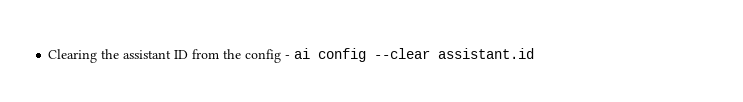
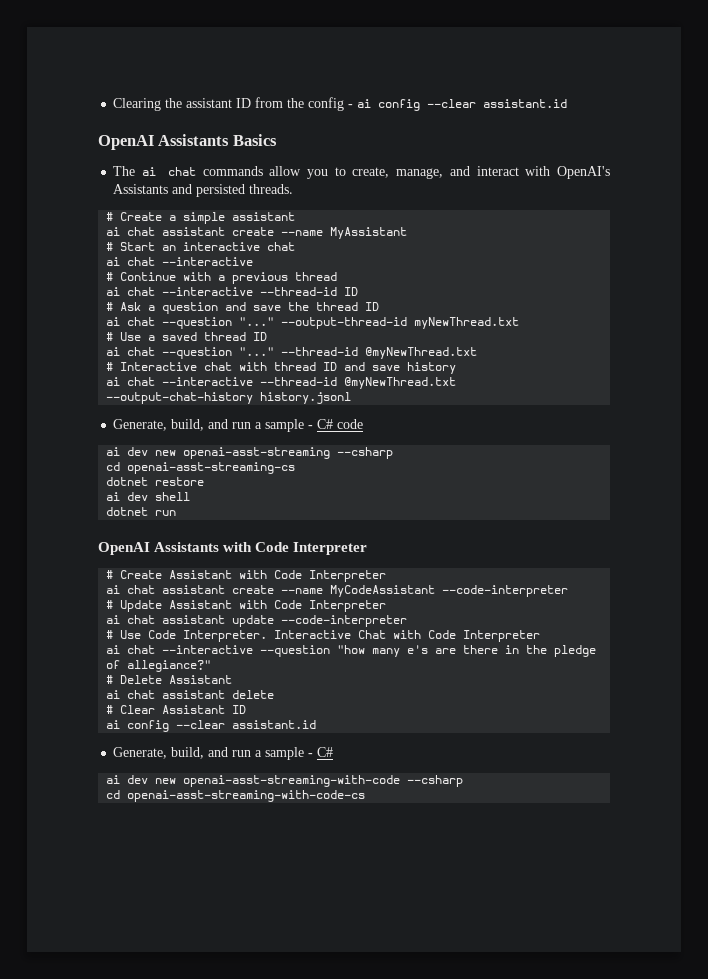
(535, 53) none -> [98,134,277,150] [113,166,610,179] [113,184,294,197] [106,212,296,224] [106,227,408,239] [106,242,296,251] [106,257,254,266] [106,272,338,284] [106,287,359,296] [106,302,380,314] [106,317,520,329] [106,332,268,341] [106,347,478,359] [106,362,457,374] [106,377,457,389] [106,392,352,404] [113,419,364,432] [106,447,394,459] [106,462,296,474] [106,477,205,486] [106,492,191,501] [106,507,177,516] [98,542,368,555] [106,570,387,582] [106,585,569,597] [106,600,387,612] [106,615,408,627] [106,630,541,642] [106,645,597,657] [106,660,212,672] [106,675,233,684] [106,690,275,699] [106,705,247,714] [106,720,317,732] [113,747,334,760] [106,775,464,787] [106,790,366,802] // OpenAI Assistants Basics // The ai chat commands allow you to create, manage, and interact with OpenAI's Assistants and persisted threads. // # Create a simple assistant // ai chat assistant create --name MyAssistant // # Start an interactive chat // ai chat --interactive // # Continue with a previous thread // ai chat --interactive --thread-id ID // # Ask a question and save the thread ID // ai chat --question "..." --output-thread-id myNewThread.txt // # Use a saved thread ID // ai chat --question "..." --thread-id @myNewThread.txt // # Interactive chat with thread ID and save history // ai chat --interactive --thread-id @myNewThread.txt --output-chat-history history.jsonl // Generate, build, and run a sample - C# code // ai dev new openai-asst-streaming --csharp // cd openai-asst-streaming-cs // dotnet restore // ai dev shell // dotnet run // OpenAI Assistants with Code Interpreter // # Create Assistant with Code Interpreter // ai chat assistant create --name MyCodeAssistant --code-interpreter // # Update Assistant with Code Interpreter // ai chat assistant update --code-interpreter // # Use Code Interpreter. Interactive Chat with Code Interpreter // ai chat --interactive --question "how many e's are there in the pledge of allegiance?" // # Delete Assistant // ai chat assistant delete // # Clear Assistant ID // ai config --clear assistant.id // Generate, build, and run a sample - C# // ai dev new openai-asst-streaming-with-code --csharp // cd openai-asst-streaming-with-code-cs

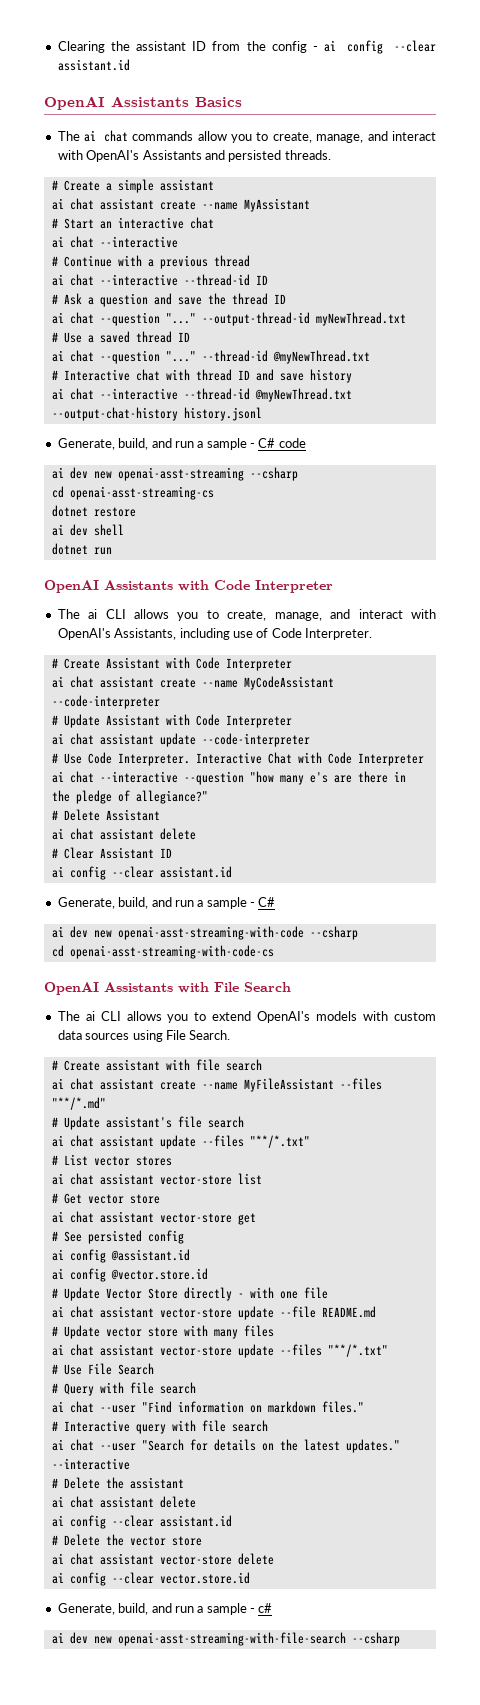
(368, 548) none -> [57,609,437,621] [57,628,372,640] // The ai CLI allows you to create, manage, and interact with OpenAI's Assistants, including use of Code Interpreter.
(366, 796) none -> [44,982,291,995] [57,1011,437,1023] [57,1030,231,1042] [51,1059,262,1071] [51,1078,382,1092] [51,1097,106,1110] [51,1116,244,1130] [51,1135,310,1149] [51,1154,172,1166] [51,1173,262,1185] [51,1193,160,1204] [51,1211,256,1225] [51,1230,184,1244] [51,1249,190,1263] [51,1268,208,1282] [51,1287,328,1301] [51,1306,376,1320] [51,1325,274,1339] [51,1344,388,1358] [51,1363,154,1375] [51,1382,196,1396] [51,1401,364,1413] [51,1420,268,1434] [51,1439,400,1453] [51,1458,130,1470] [51,1477,184,1489] [51,1496,196,1508] [51,1515,232,1529] [51,1534,202,1546] [51,1553,274,1565] [51,1572,250,1586] [57,1603,273,1615] [51,1632,400,1646] // OpenAI Assistants with File Search // The ai CLI allows you to extend OpenAI's models with custom data sources using File Search. // # Create assistant with file search // ai chat assistant create --name MyFileAssistant --files "**/*.md" // # Update assistant's file search // ai chat assistant update --files "**/*.txt" // # List vector stores // ai chat assistant vector-store list // # Get vector store // ai chat assistant vector-store get // # See persisted config // ai config @assistant.id // ai config @vector.store.id // # Update Vector Store directly - with one file // ai chat assistant vector-store update --file README.md // # Update vector store with many files // ai chat assistant vector-store update --files "**/*.txt" // # Use File Search // # Query with file search // ai chat --user "Find information on markdown files." // # Interactive query with file search // ai chat --user "Search for details on the latest updates." --interactive // # Delete the assistant // ai chat assistant delete // ai config --clear assistant.id // # Delete the vector store // ai chat assistant vector-store delete // ai config --clear vector.store.id // Generate, build, and run a sample - c# // ai dev new openai-asst-streaming-with-file-search --csharp

